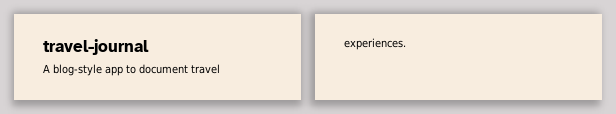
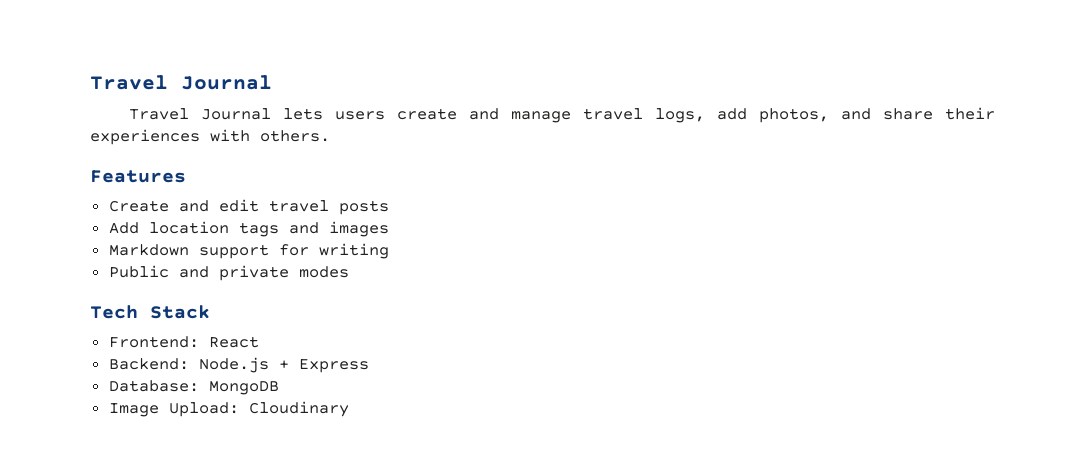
[43,39,149,55] [43,64,220,76] [344,38,406,50] travel-journal // A blog-style app to document travel experiences. -> [90,75,272,90] [129,107,996,123] [90,129,330,145] [90,170,186,183] [108,199,389,215] [108,221,389,237] [108,243,389,259] [108,265,349,281] [90,305,210,319] [108,336,259,348] [108,357,369,373] [108,380,279,395] [108,401,349,417] Travel Journal // Travel Journal lets users create and manage travel logs, add photos, and share their experiences with others. // Features // Create and edit travel posts // Add location tags and images // Markdown support for writing // Public and private modes // Tech Stack // Frontend: React // Backend: Node.js + Express // Database: MongoDB // Image Upload: Cloudinary

